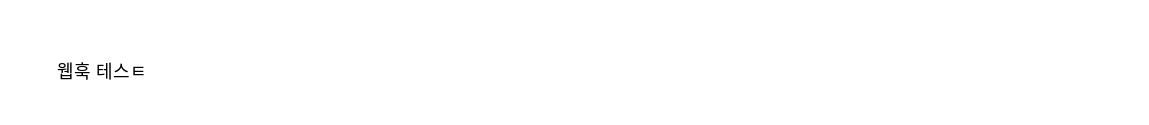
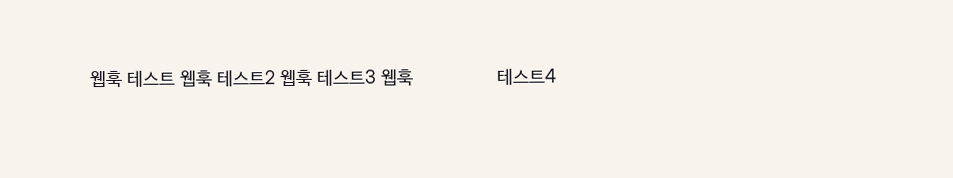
[57,62,147,80] 웹훅 테스ㅌ -> [89,68,556,89] 웹훅 테스트 웹훅 테스트2 웹훅 테스트3 웹훅 테스트4

